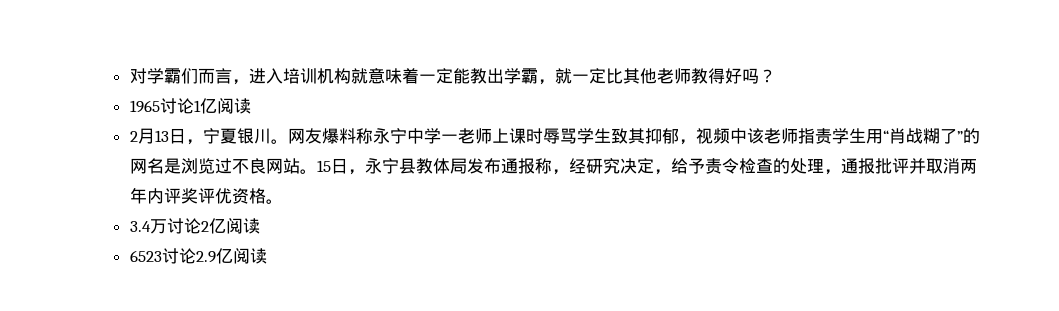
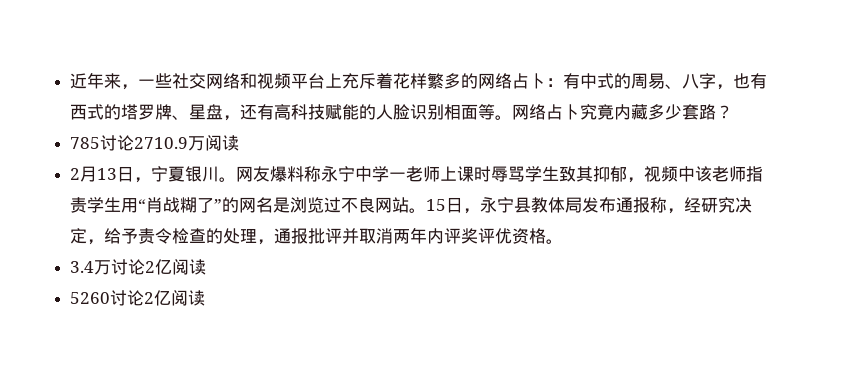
[129,68,776,85] [129,98,217,114] 对学霸们而言，进入培训机构就意味着一定能教出学霸，就一定比其他老师教得好吗？ // 1965讨论1亿 -> [70,72,768,90] [70,104,734,121] [70,135,206,151] 近年来，一些社交网络和视频平台上充斥着花样繁多的网络占卜：有中式的周易、八字，也有西式的塔罗牌、星盘，还有高科技赋能的人脸识别相面等。网络占卜究竟内藏多少套路？ // 785讨论2710.9万
[129,248,216,264] 6523讨论2.9 -> [70,290,155,306] 5260讨论2

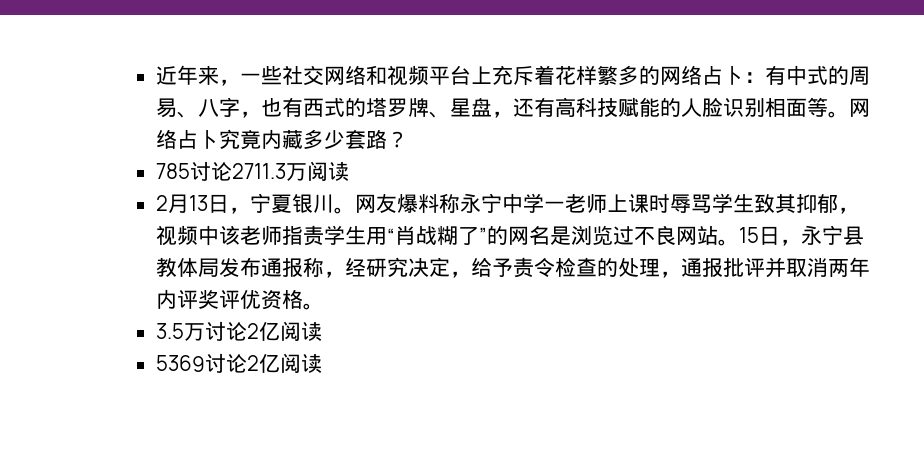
[134,137,189,149] 2710.9 -> [231,163,286,179] 2711.3
[70,261,95,273] 3.4 -> [155,323,184,339] 3.5
[70,292,111,304] 5260 -> [155,355,205,372] 5369

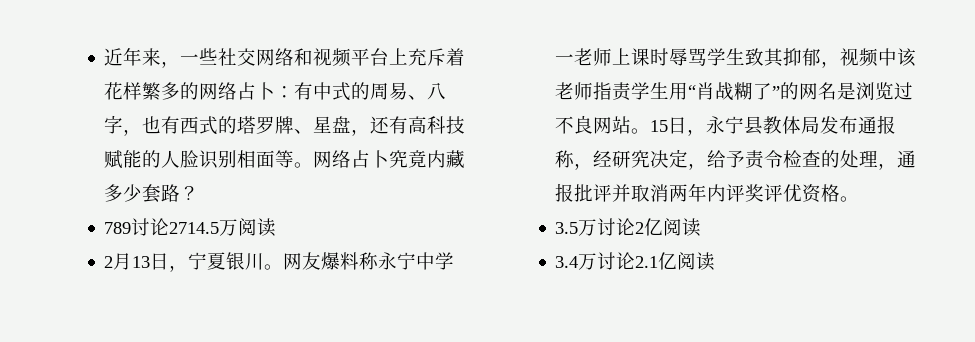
[155,161,286,181] 785讨论2711.3 -> [104,218,220,236] 789讨论2714.5
[155,353,259,373] 5369讨论2 -> [555,252,659,270] 3.4万讨论2.1

